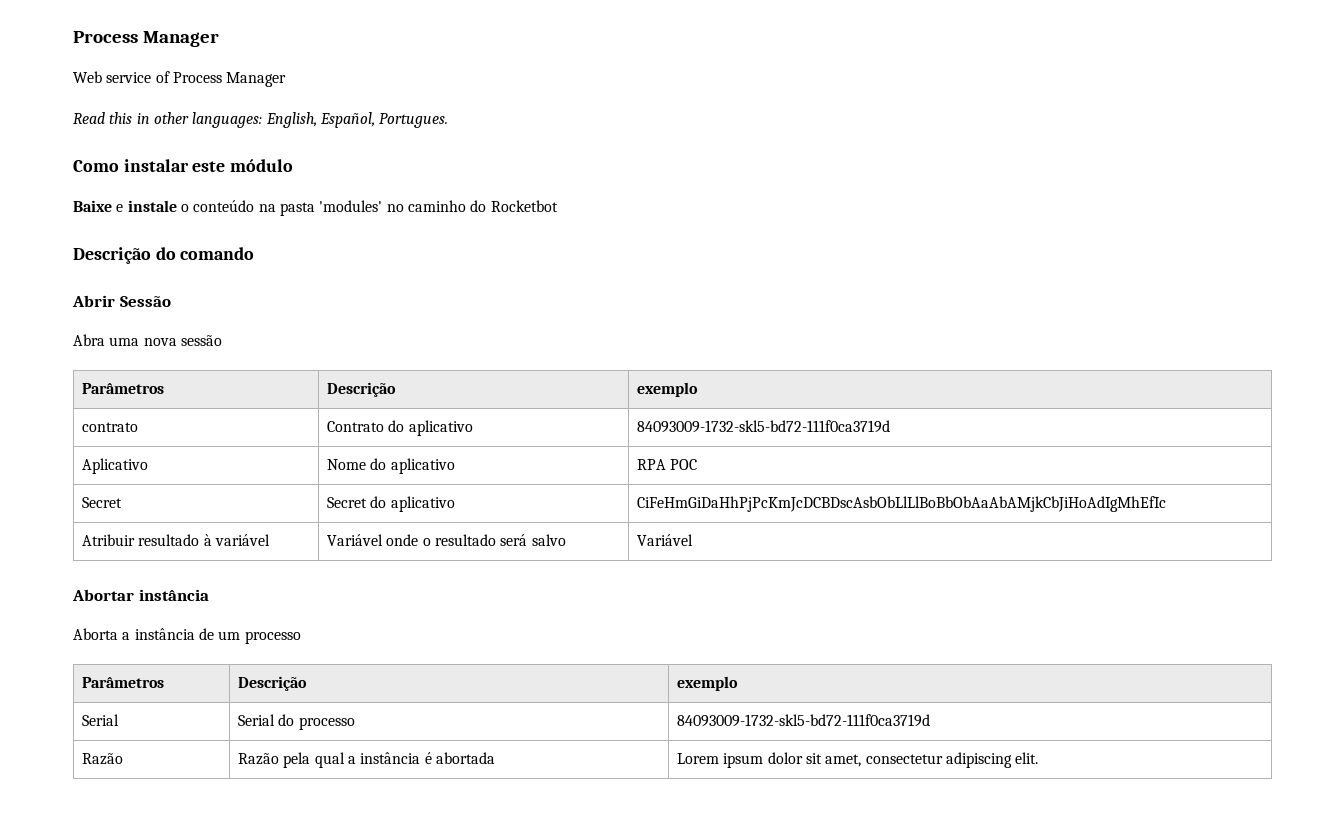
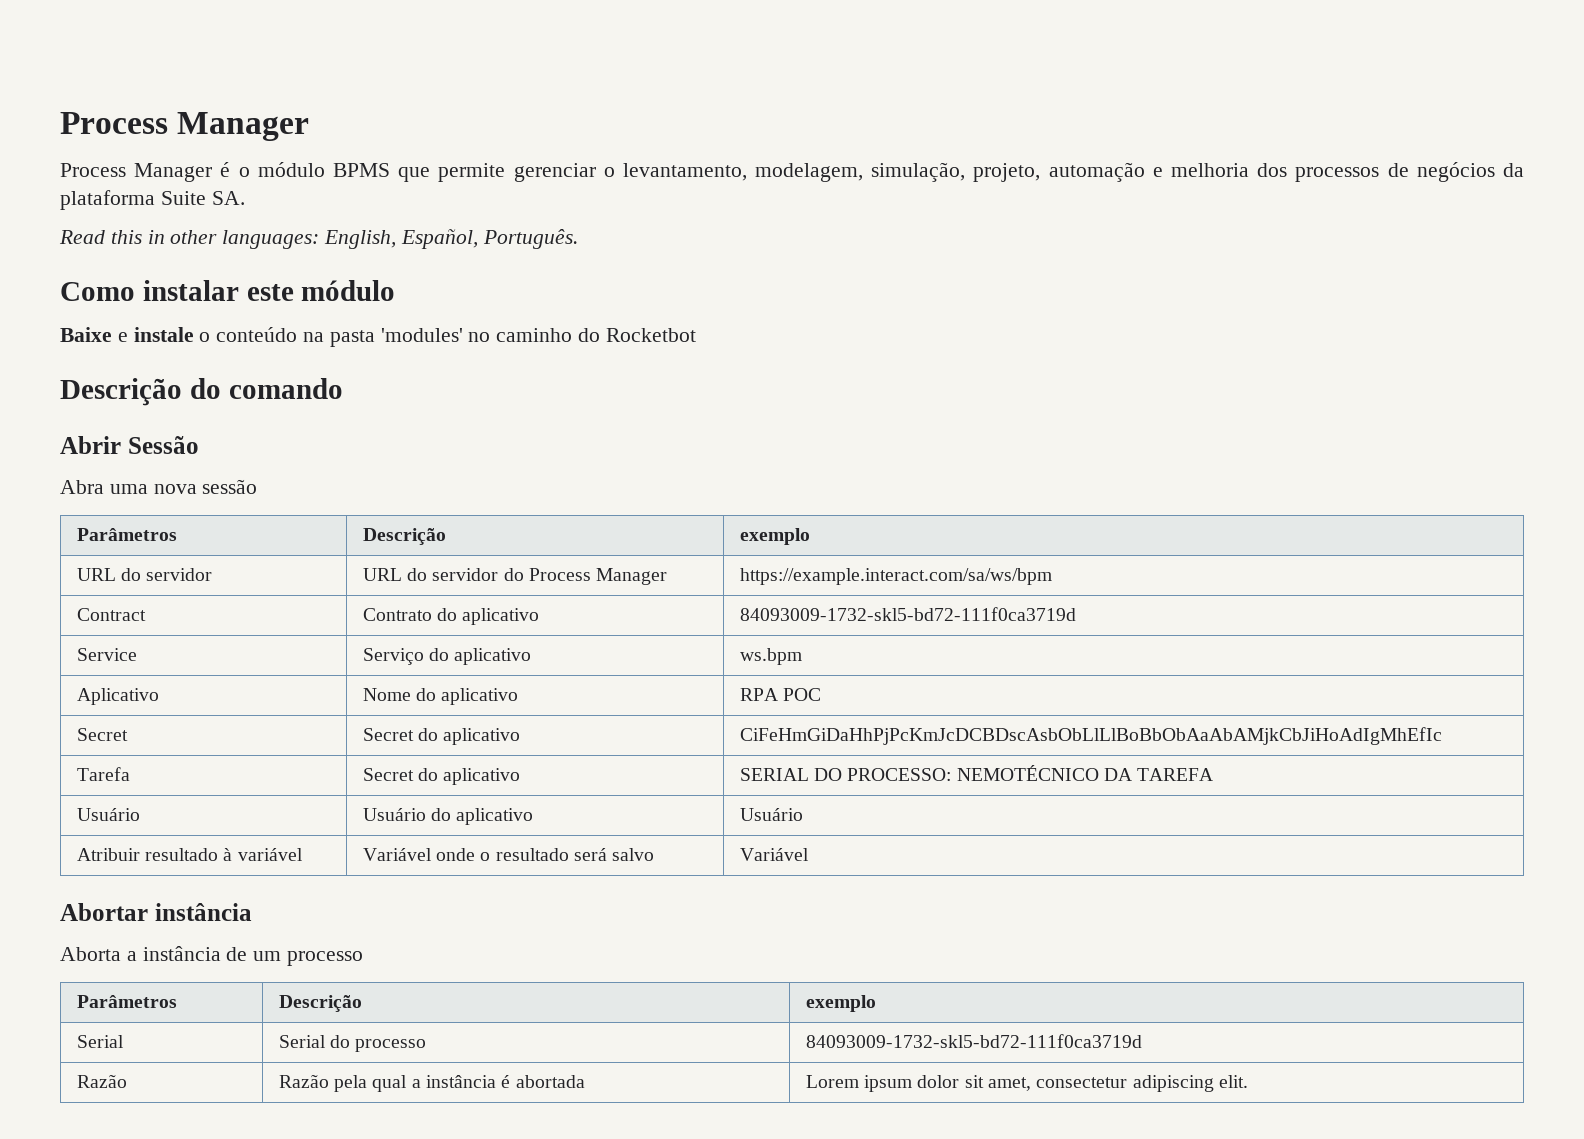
[73,31,219,47] [73,71,287,87] Process Manager // Web service of Process Manager -> [60,112,310,141] [60,162,1524,182] [60,190,245,210] Process Manager // Process Manager é o módulo BPMS que permite gerenciar o levantamento, modelagem, simulação, projeto, automação e melhoria dos processos de negócios da plataforma Suite SA.
[379,113,449,128] Portugues. -> [482,229,578,249] Português.
[81,422,138,432] contrato -> [76,568,213,581] [362,568,668,585] [739,568,1052,585] [76,608,146,621] URL do servidor | URL do servidor do Process Manager | https://example.interact.com/sa/ws/bpm // Contract
(890, 426) none -> [76,648,137,661] [362,648,532,665] [739,648,802,665] // Service | Serviço do aplicativo | ws.bpm
(1166, 504) none -> [76,767,130,781] [362,768,521,785] [739,765,1214,781] [76,808,140,821] [362,808,534,825] [739,808,803,821] // Tarefa | Secret do aplicativo | SERIAL DO PROCESSO: NEMOTÉCNICO DA TAREFA // Usuário | Usuário do aplicativo | Usuário

